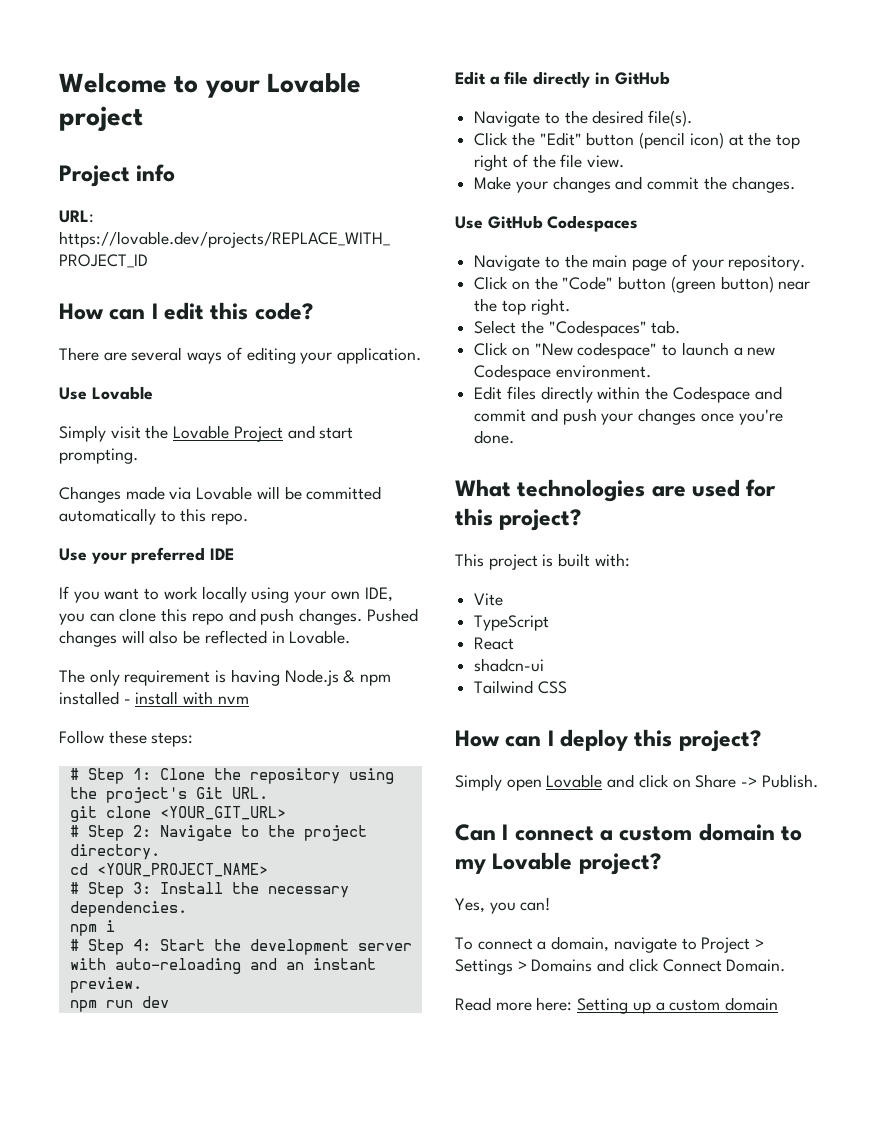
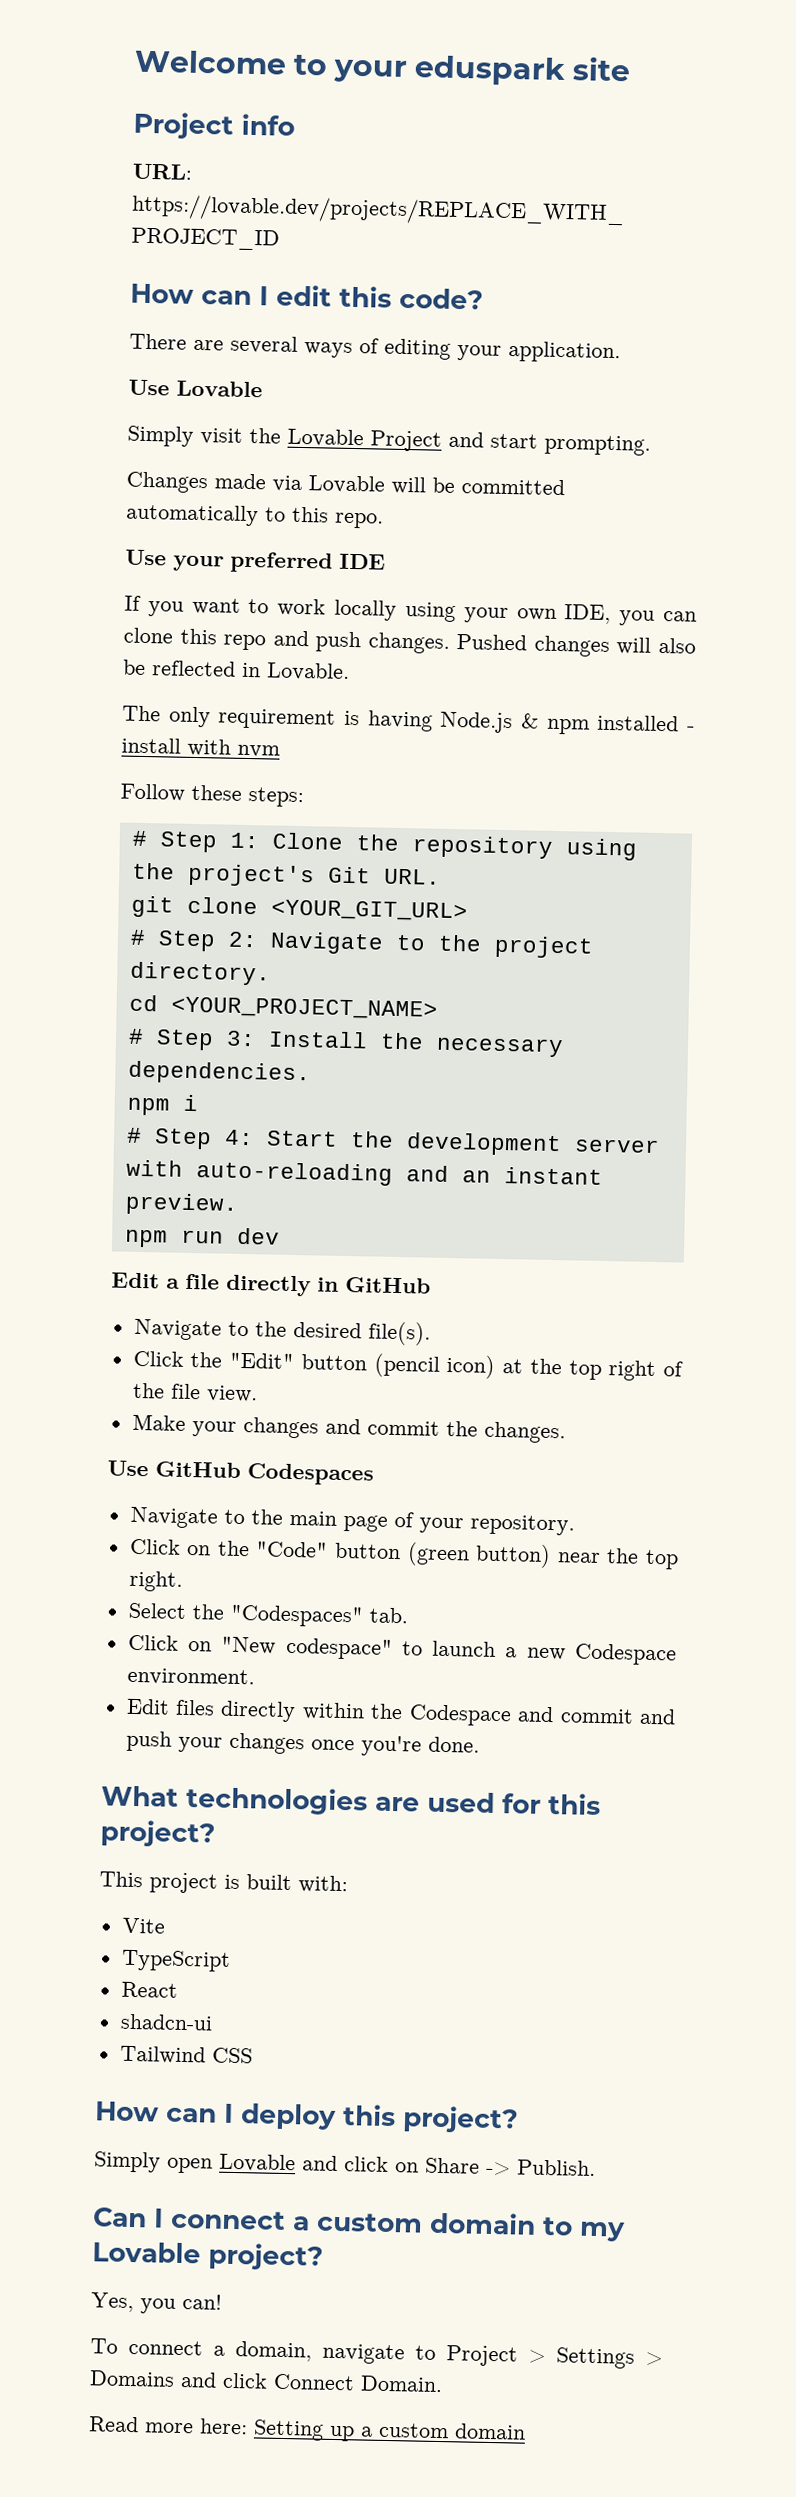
[267,73,362,93] [59,106,143,132] Lovable project -> [414,55,632,87] eduspark site

